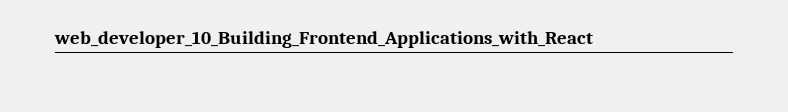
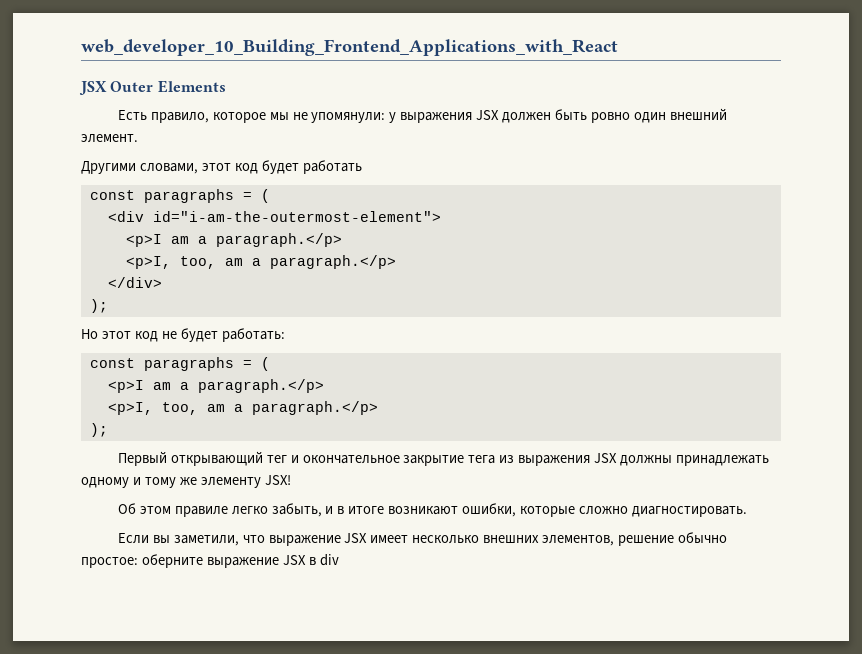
(593, 39) none -> [79,80,226,95] [117,108,727,123] [81,134,138,143] [81,160,362,174] [89,189,270,203] [107,211,441,222] [125,233,342,247] [125,255,396,269] [107,277,162,288] [89,299,108,313] [81,328,285,342] [89,357,270,371] [107,379,324,393] [107,401,378,415] [89,423,108,437] [117,451,769,466] [81,475,291,488] [117,503,747,517] [117,532,727,546] [81,554,339,568] // JSX Outer Elements // Есть правило, которое мы не упомянули: у выражения JSX должен быть ровно один внешний элемент. // Другими словами, этот код будет работать // const paragraphs = ( // <div id="i-am-the-outermost-element"> // <p>I am a paragraph.</p> // <p>I, too, am a paragraph.</p> // </div> // ); // Но этот код не будет работать: // const paragraphs = ( // <p>I am a paragraph.</p> // <p>I, too, am a paragraph.</p> // ); // Первый открывающий тег и окончательное закрытие тега из выражения JSX должны принадлежать одному и тому же элементу JSX! // Об этом правиле легко забыть, и в итоге возникают ошибки, которые сложно диагностировать. // Если вы заметили, что выражение JSX имеет несколько внешних элементов, решение обычно простое: оберните выражение JSX в div

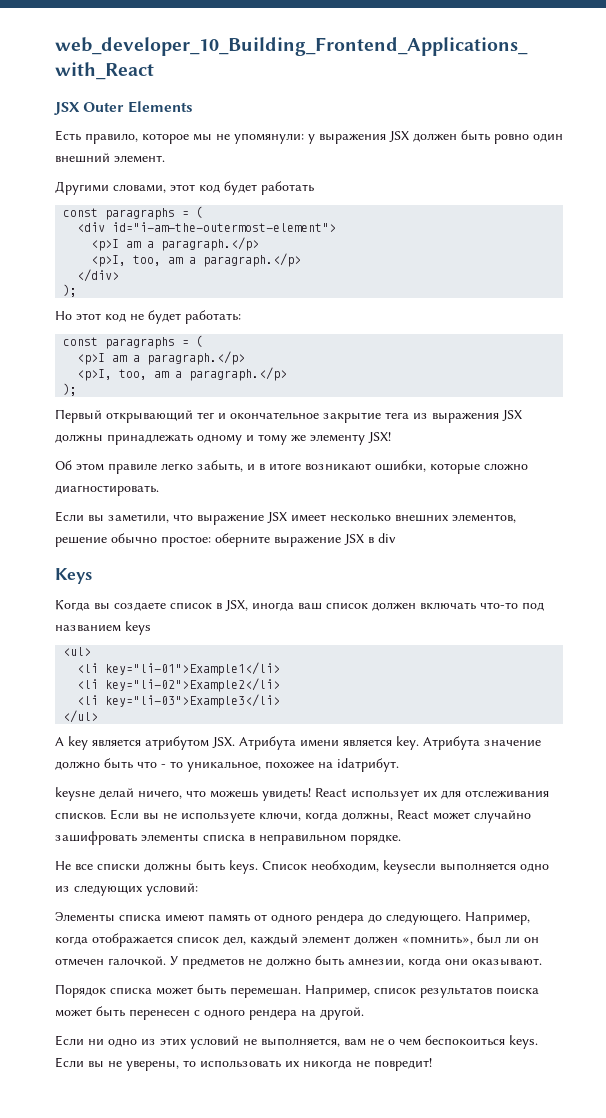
(339, 560) none -> [55,568,92,584] [55,600,544,611] [55,621,151,635] [63,647,92,656] [77,662,281,676] [77,678,281,692] [77,694,281,708] [63,710,99,723] [55,736,541,750] [55,758,399,772] [55,787,549,801] [55,809,531,823] [55,831,401,845] [55,860,549,874] [55,883,198,896] [55,912,530,925] [55,933,539,947] [55,955,542,969] [55,984,539,998] [55,1006,364,1020] [55,1035,538,1049] [55,1057,432,1071] // Keys // Когда вы создаете список в JSX, иногда ваш список должен включать что-то под названием keys // <ul> // <li key="li-01">Example1</li> // <li key="li-02">Example2</li> // <li key="li-03">Example3</li> // </ul> // А key является атрибутом JSX. Атрибута имени является key. Атрибута значение должно быть что - то уникальное, похожее на idатрибут. // keysне делай ничего, что можешь увидеть! React использует их для отслеживания списков. Если вы не используете ключи, когда должны, React может случайно зашифровать элементы списка в неправильном порядке. // Не все списки должны быть keys. Список необходим, keysесли выполняется одно из следующих условий: // Элементы списка имеют память от одного рендера до следующего. Например, когда отображается список дел, каждый элемент должен «помнить», был ли он отмечен галочкой. У предметов не должно быть амнезии, когда они оказывают. // Порядок списка может быть перемешан. Например, список результатов поиска может быть перенесен с одного рендера на другой. // Если ни одно из этих условий не выполняется, вам не о чем беспокоиться keys. Если вы не уверены, то использовать их никогда не повредит!

